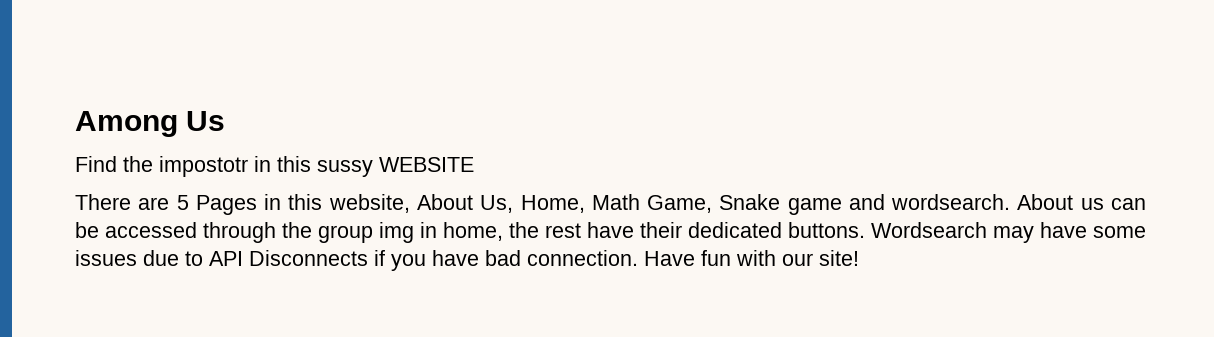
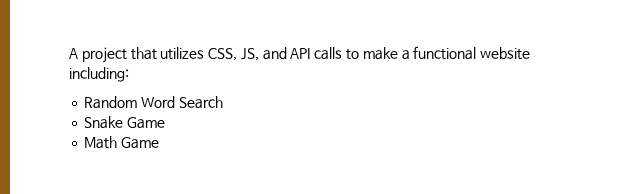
[75,111,226,137] [75,156,474,177] [75,194,1147,215] [75,222,1146,243] [75,250,859,271] Among Us // Find the impostotr in this sussy WEBSITE // There are 5 Pages in this website, About Us, Home, Math Game, Snake game and wordsearch. About us can be accessed through the group img in home, the rest have their dedicated buttons. Wordsearch may have some issues due to API Disconnects if you have bad connection. Have fun with our site! -> [69,46,531,63] [69,67,129,82] [84,96,223,109] [84,116,166,129] [84,136,160,149] A project that utilizes CSS, JS, and API calls to make a functional website including: // Random Word Search // Snake Game // Math Game

